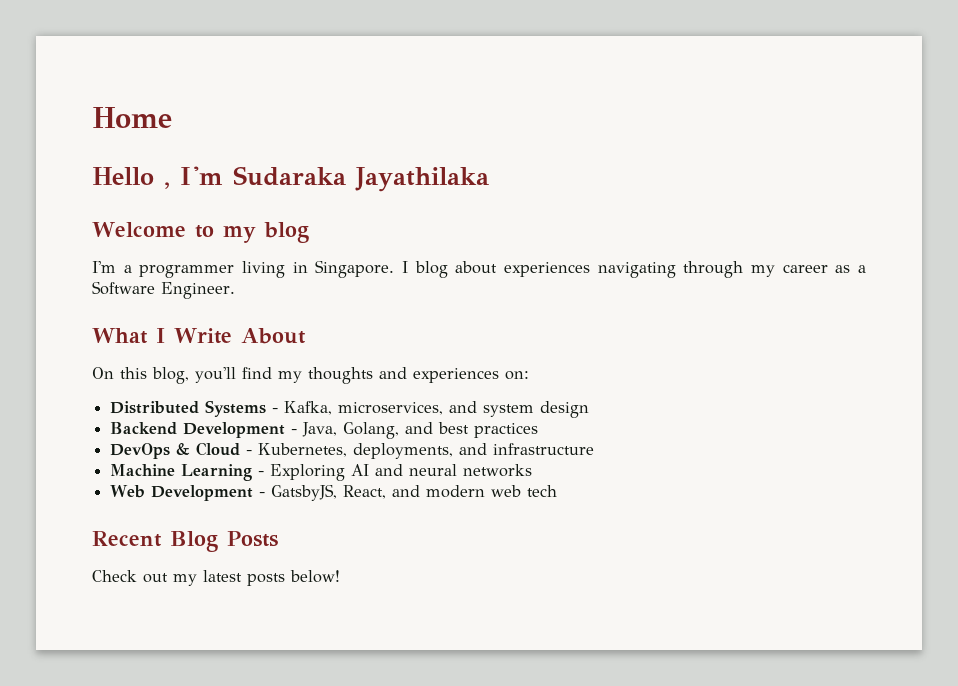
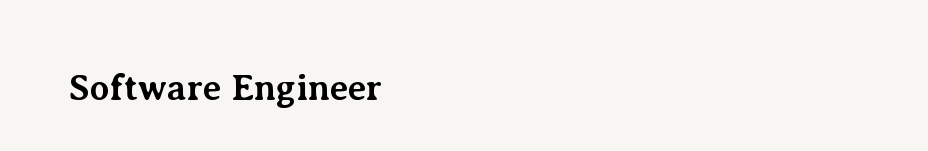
[92,107,172,128] [92,166,489,192] [92,222,309,243] [92,260,866,278] [92,281,235,299] [92,328,306,344] [92,367,529,384] [110,400,590,418] [110,422,539,439] [110,442,595,459] [110,464,533,481] [110,484,558,501] [92,531,278,552] [92,570,340,586] Home // Hello , I'm Sudaraka Jayathilaka // Welcome to my blog // I'm a programmer living in Singapore. I blog about experiences navigating through my career as a Software Engineer. // What I Write About // On this blog, you'll find my thoughts and experiences on: // Distributed Systems - Kafka, microservices, and system design // Backend Development - Java, Golang, and best practices // DevOps & Cloud - Kubernetes, deployments, and infrastructure // Machine Learning - Exploring AI and neural networks // Web Development - GatsbyJS, React, and modern web tech // Recent Blog Posts // Check out my latest posts below! -> [69,73,382,108] Software Engineer

